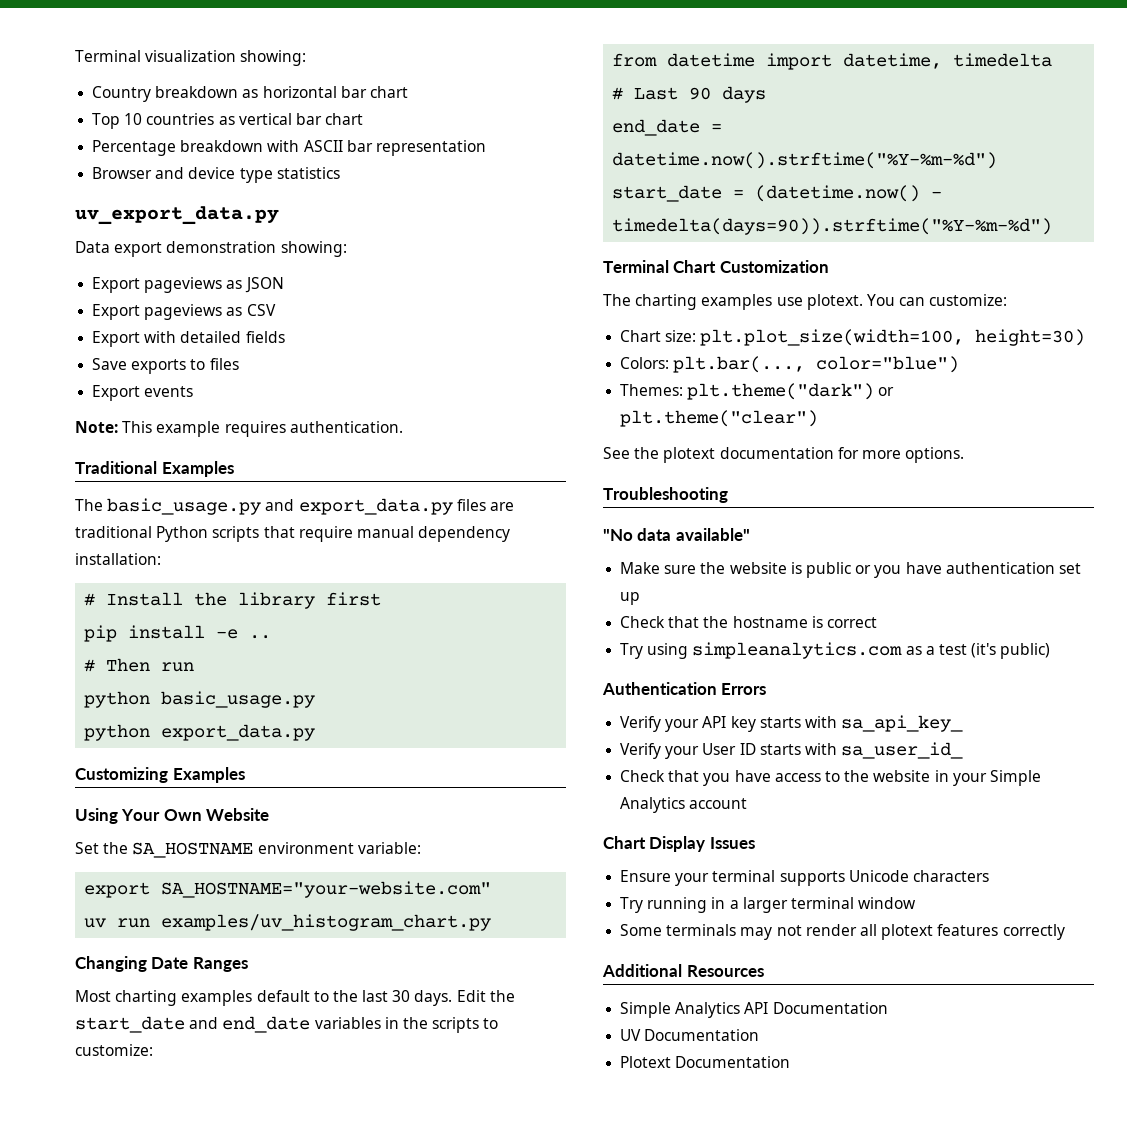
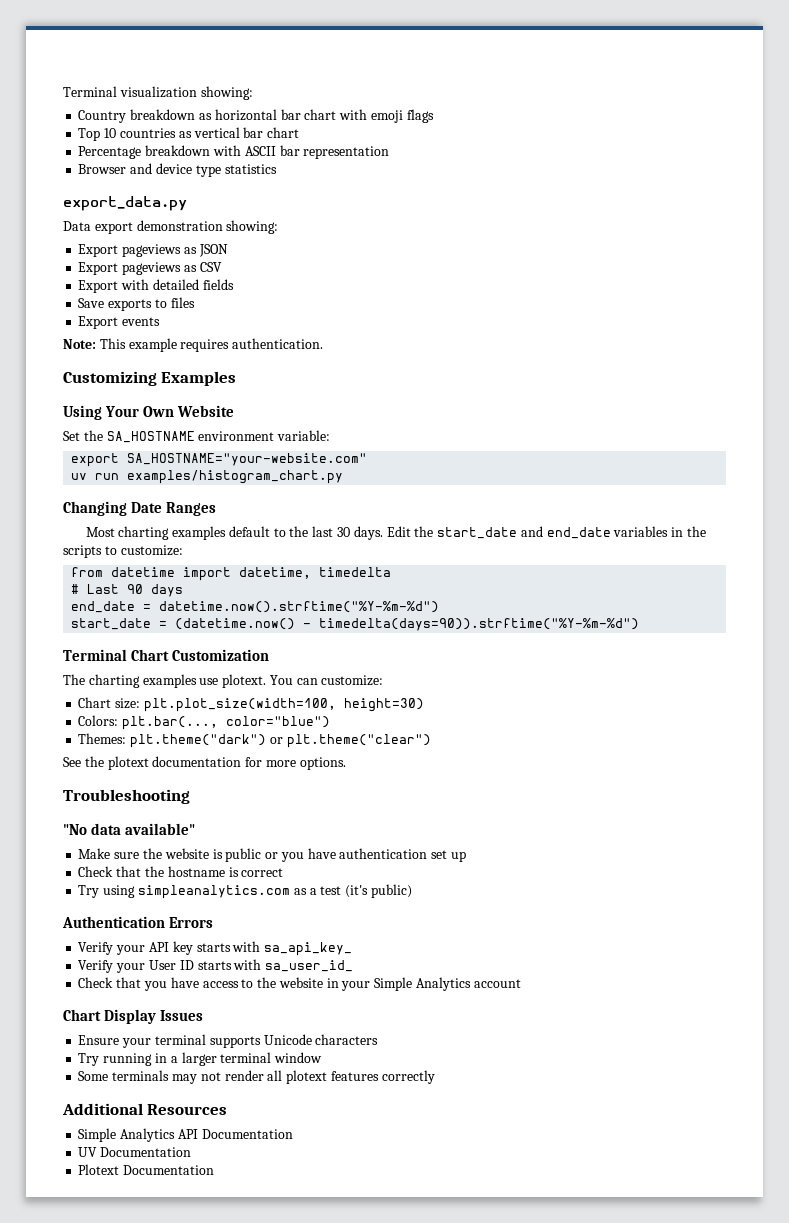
(408, 92) none -> [339,109,434,123] with emoji flags
[75,206,279,225] uv_export_data.py -> [63,196,187,211] export_data.py
[75,461,234,477] [75,498,514,515] [75,526,511,542] [75,553,161,565] [84,592,382,609] [84,625,272,642] [84,658,195,672] [84,691,316,708] [84,724,316,741] // Traditional Examples // The basic_usage.py and export_data.py files are traditional Python scripts that require manual dependency installation: // # Install the library first // pip install -e .. // # Then run // python basic_usage.py // python export_data.py -> (324, 343) none
[161,914,492,931] examples/uv_histogram_chart.py -> [127,470,344,484] examples/histogram_chart.py

